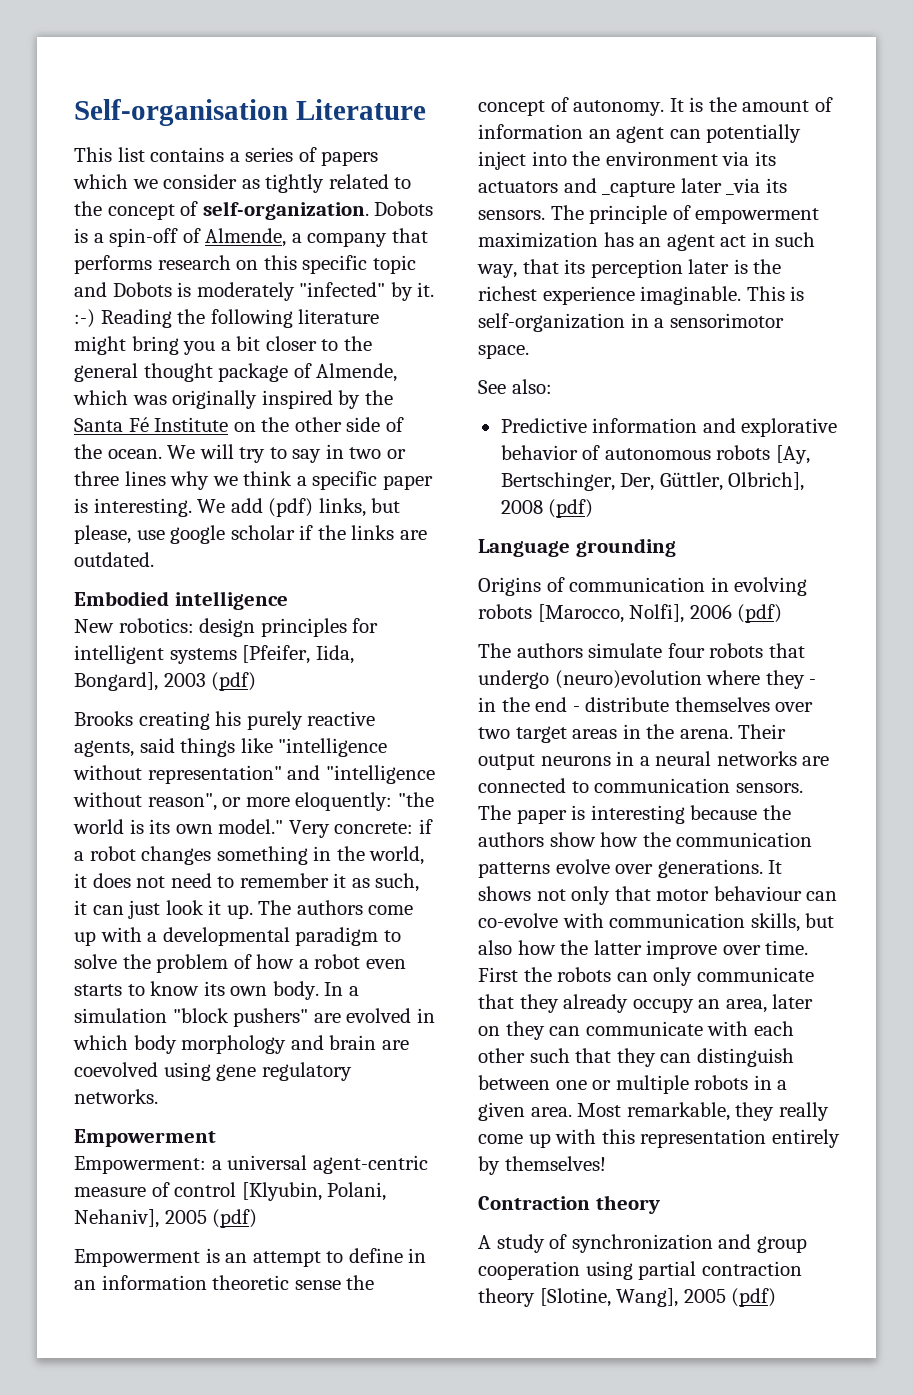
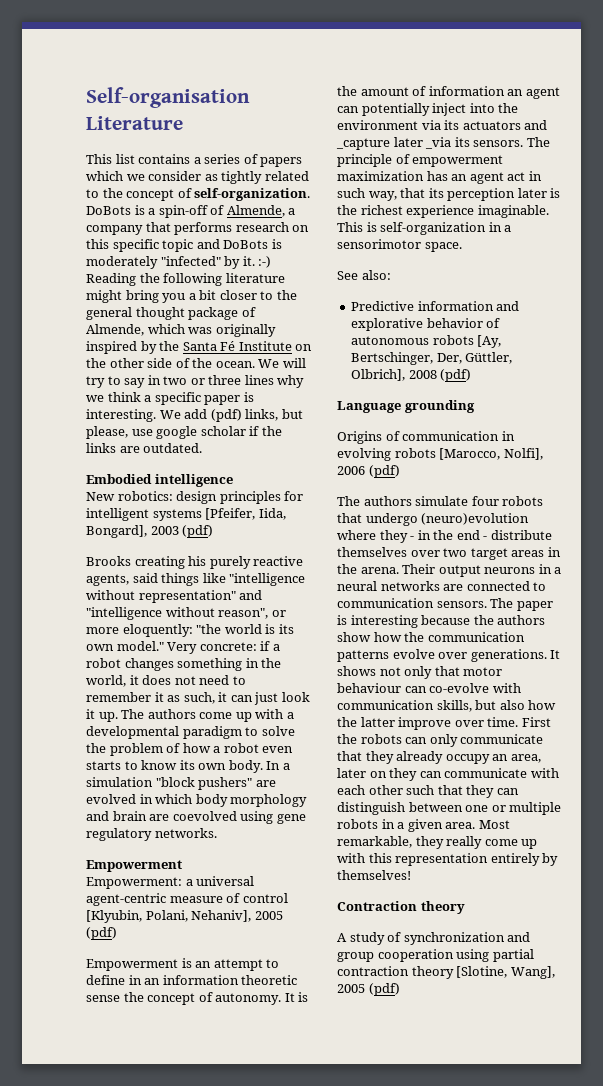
[374,201,434,216] Dobots -> [86,206,131,215] DoBots
[112,282,172,297] Dobots -> [223,240,269,249] DoBots

